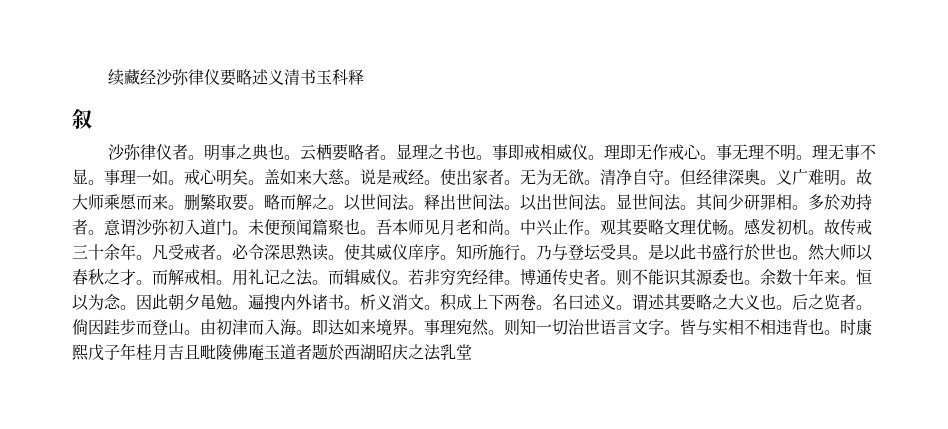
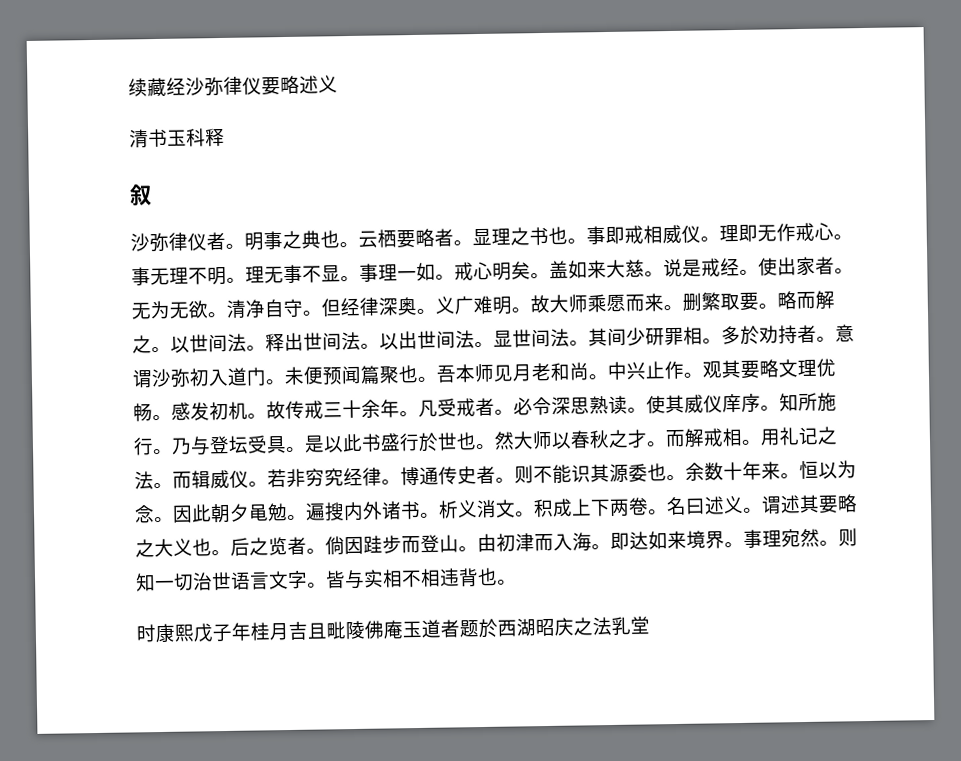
(284, 77) none -> (338, 84) //
(840, 332) none -> (517, 582) //

